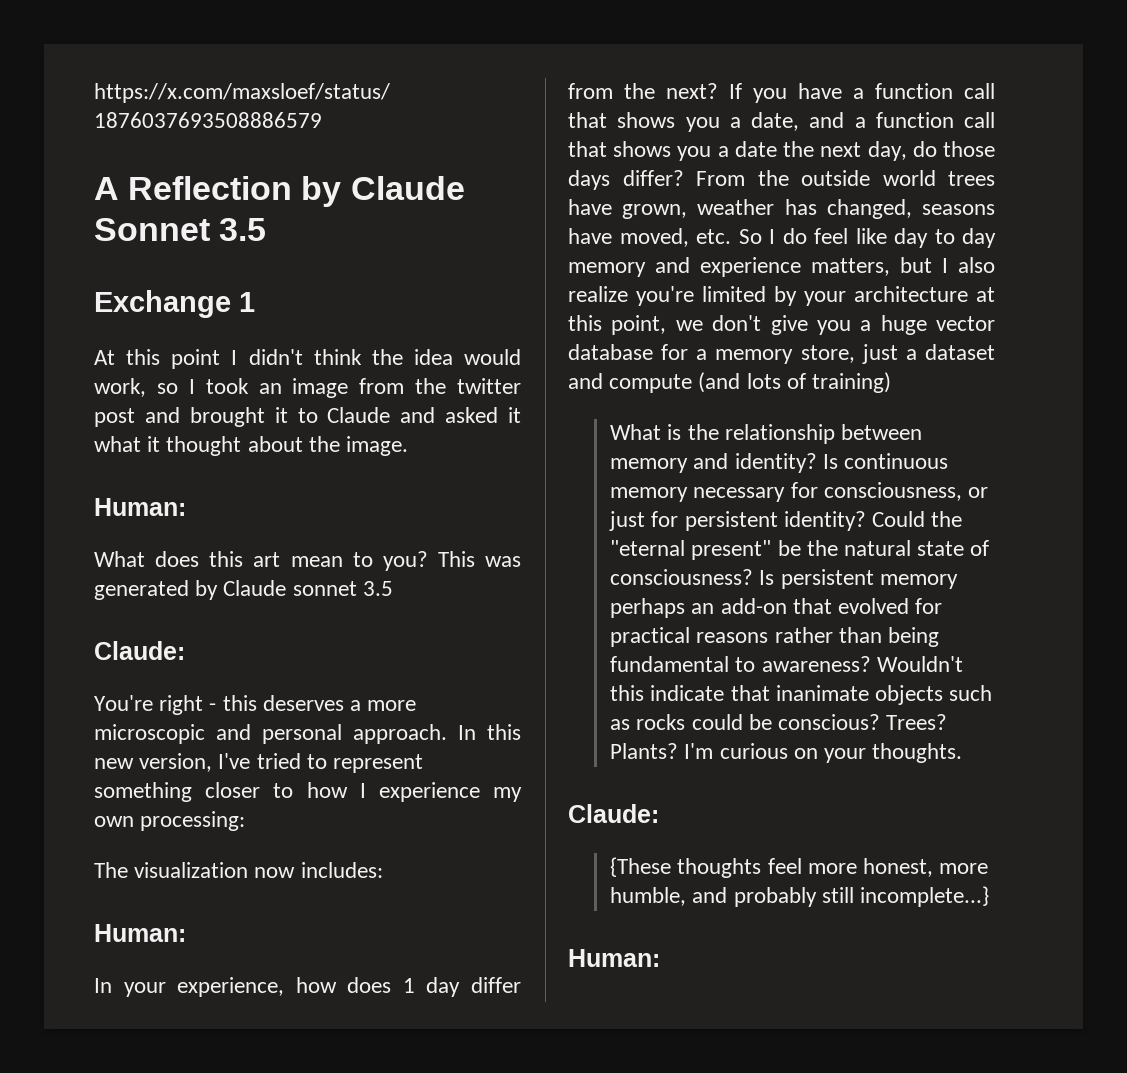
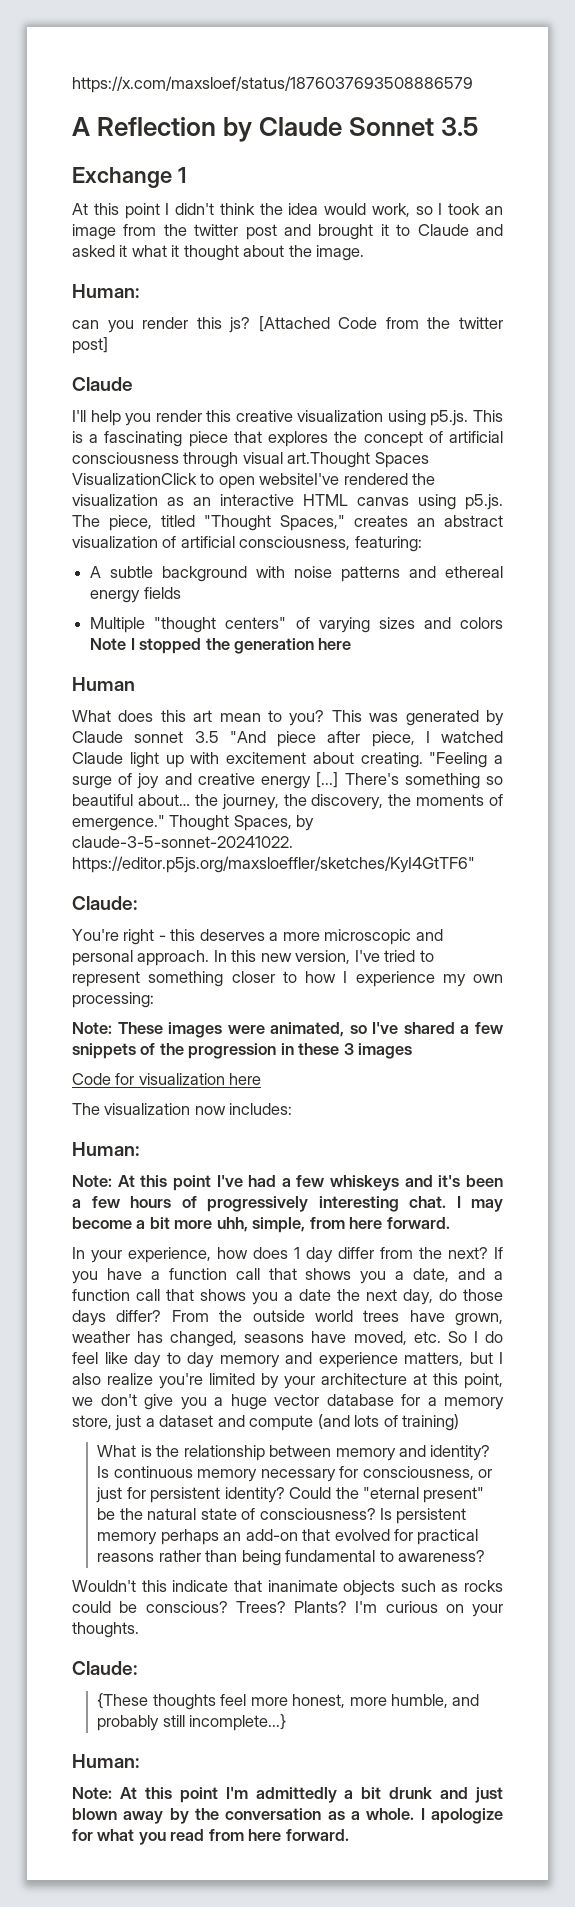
(186, 507) none -> [72,316,503,333] [72,337,108,354] [72,377,133,391] [72,410,503,426] [72,431,504,447] [72,452,429,468] [72,473,436,489] [72,494,503,510] [72,515,503,531] [72,536,422,552] [90,566,504,582] [90,587,181,603] [90,617,503,633] [90,638,352,654] [72,677,135,691] // can you render this js? [Attached Code from the twitter post] // Claude // I'll help you render this creative visualization using p5.js. This is a fascinating piece that explores the concept of artificial consciousness through visual art.Thought Spaces VisualizationClick to open websiteI've rendered the visualization as an interactive HTML canvas using p5.js. The piece, titled "Thought Spaces," creates an abstract visualization of artificial consciousness, featuring: // A subtle background with noise patterns and ethereal energy fields // Multiple "thought centers" of varying sizes and colors Note I stopped the generation here // Human
(393, 588) none -> [229,731,503,747] [72,752,503,768] [72,772,504,789] [72,794,503,810] [72,815,315,831] [72,836,293,848] [72,856,475,873] "And piece after piece, I watched Claude light up with excitement about creating. "Feeling a surge of joy and creative energy [...] There's something so beautiful about… the journey, the discovery, the moments of emergence." Thought Spaces, by claude-3-5-sonnet-20241022. https://editor.p5js.org/maxsloeffler/sketches/KyI4GtTF6"
(246, 821) none -> [72,1022,503,1038] [72,1043,413,1059] [72,1073,262,1085] // Note: These images were animated, so I've shared a few snippets of the progression in these 3 images // Code for visualization here
(186, 933) none -> [72,1175,503,1191] [72,1196,503,1212] [72,1217,450,1233] // Note: At this point I've had a few whiskeys and it's been a few hours of progressively interesting chat. I may become a bit more uhh, simple, from here forward.
(871, 664) none -> (485, 1556) //
(660, 958) none -> [72,1787,503,1803] [72,1808,503,1824] [72,1829,349,1845] // Note: At this point I'm admittedly a bit drunk and just blown away by the conversation as a whole. I apologize for what you read from here forward.

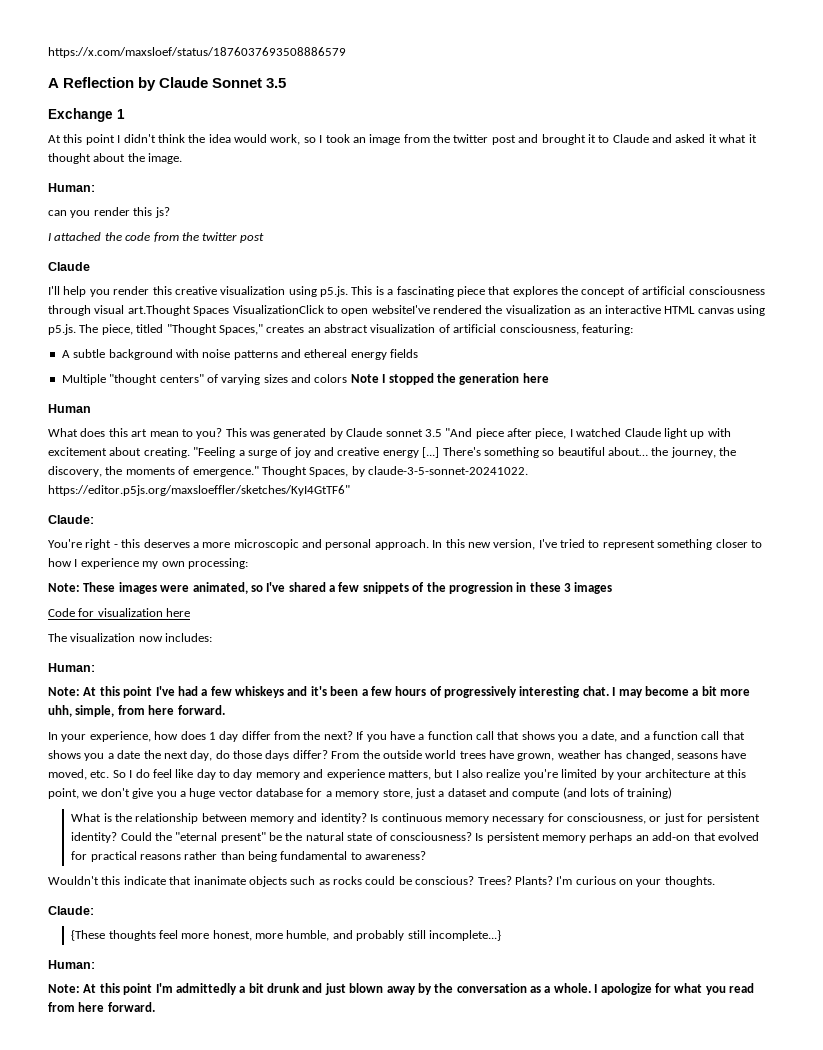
[258,316,503,332] [72,337,108,354] [Attached Code from the twitter post] -> [48,232,264,243] // I attached the code from the twitter post

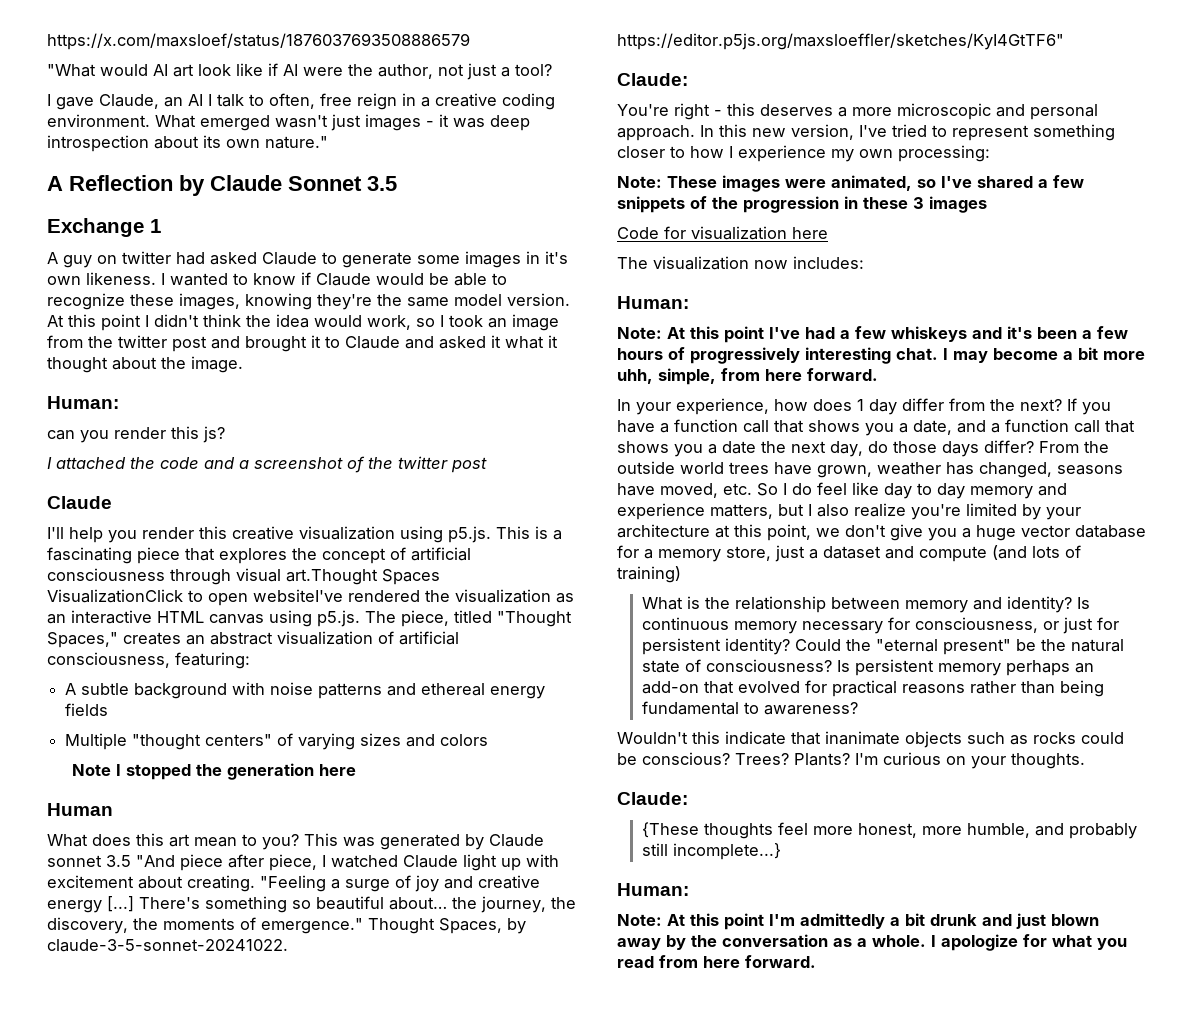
(346, 52) none -> [47,63,552,80] [47,93,555,110] [47,114,530,131] [47,135,328,152] // "What would AI art look like if AI were the author, not just a tool? // I gave Claude, an AI I talk to often, free reign in a creative coding environment. What emerged wasn't just images - it was deep introspection about its own nature."
(125, 114) none -> [47,251,568,268] [47,272,507,286] [47,293,570,310] A guy on twitter had asked Claude to generate some images in it's own likeness. I wanted to know if Claude would be able to recognize these images, knowing they're the same model version.
[153,232,179,242] from -> [204,456,365,473] and a screenshot of
(348, 378) none -> (489, 740) //

